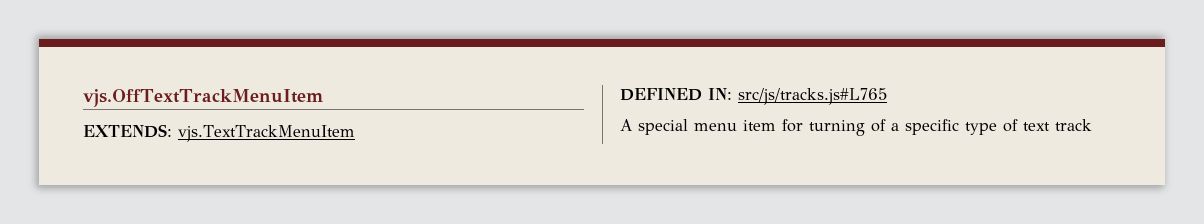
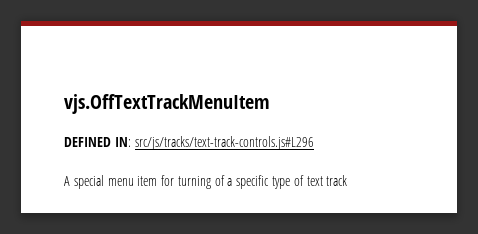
[83,124,355,142] // EXTENDS: vjs.TextTrackMenuItem -> (270, 104) none
[738,88,887,105] src/js/tracks.js#L765 -> [134,136,314,150] src/js/tracks/text-track-controls.js#L296

